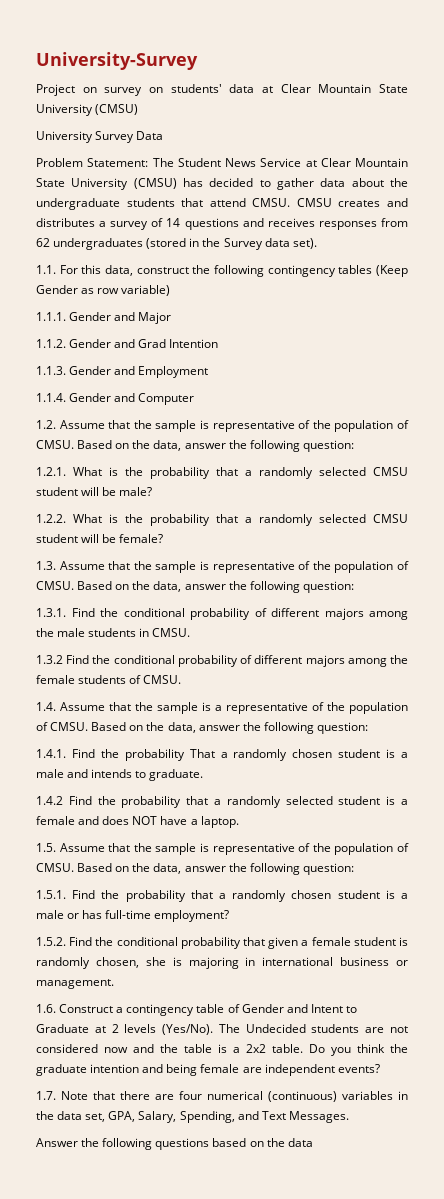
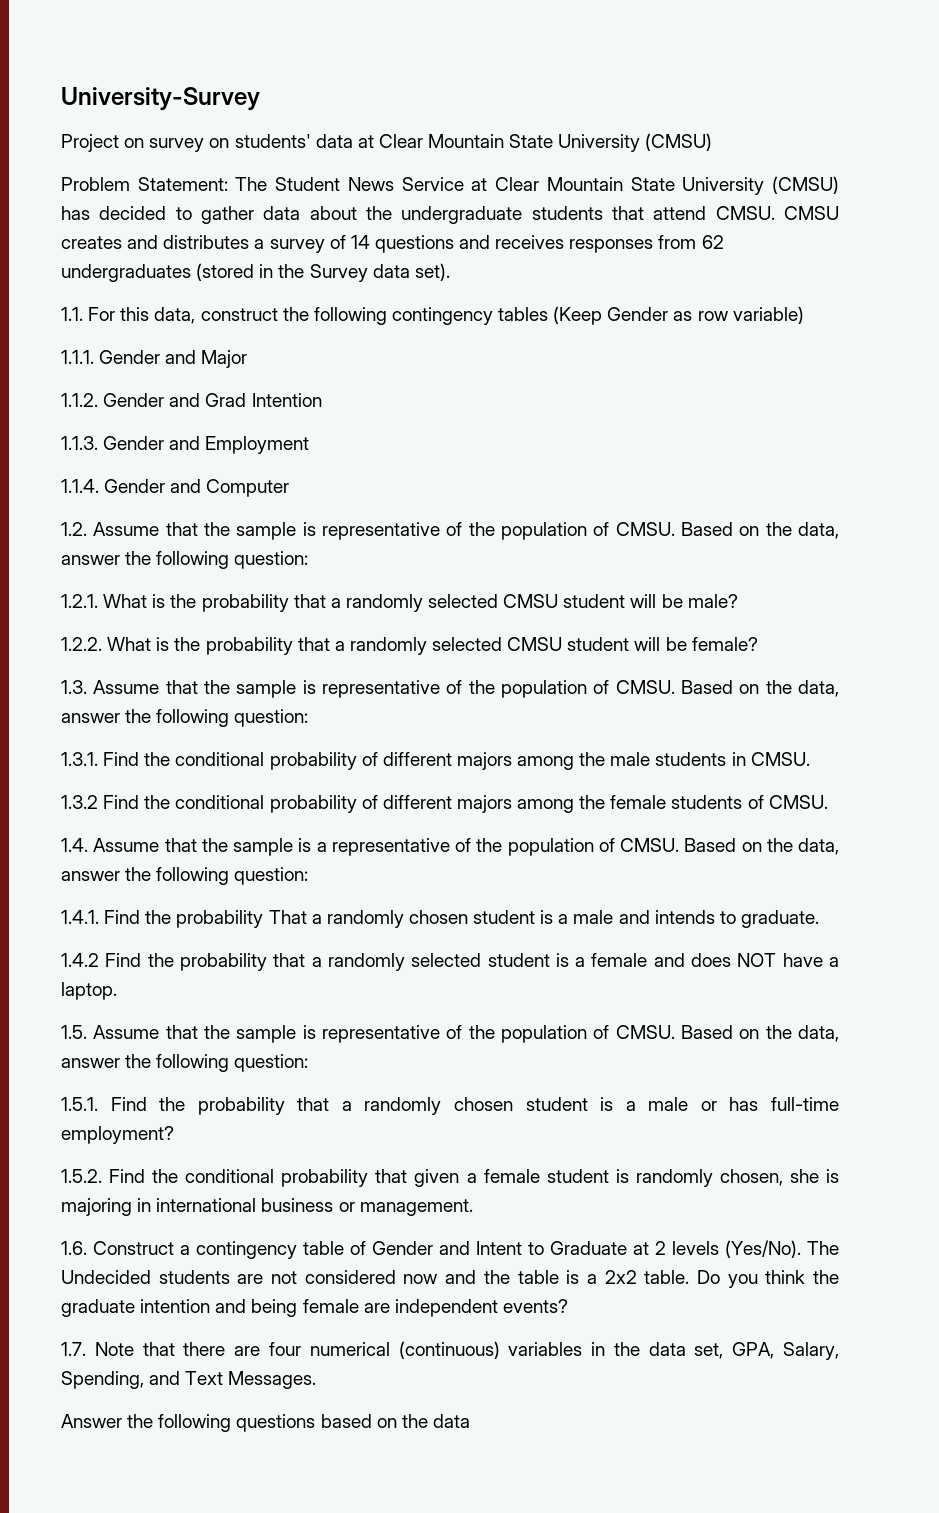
[36,131,164,143] // University Survey Data -> (713, 142) none

